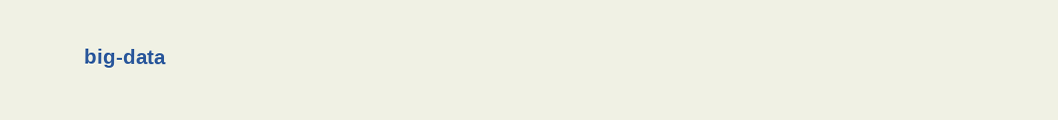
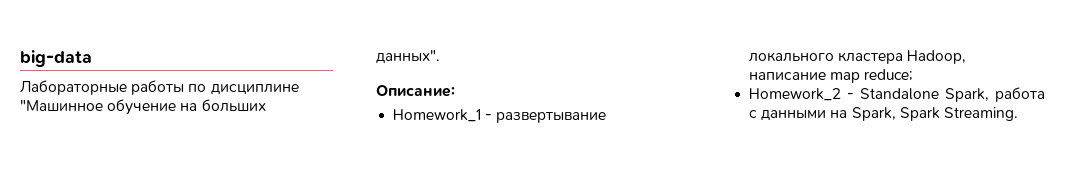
(167, 58) none -> [20,80,299,95] [20,99,266,115] [376,50,440,64] [376,85,455,97] [393,109,607,123] [748,50,967,64] [749,69,914,83] [749,87,1045,102] [749,107,1018,121] // Лабораторные работы по дисциплине "Машинное обучение на больших данных". // Описание: // Homework_1 - развертывание локального кластера Hadoop, написание map reduce; // Homework_2 - Standalone Spark, работа с данными на Spark, Spark Streaming.

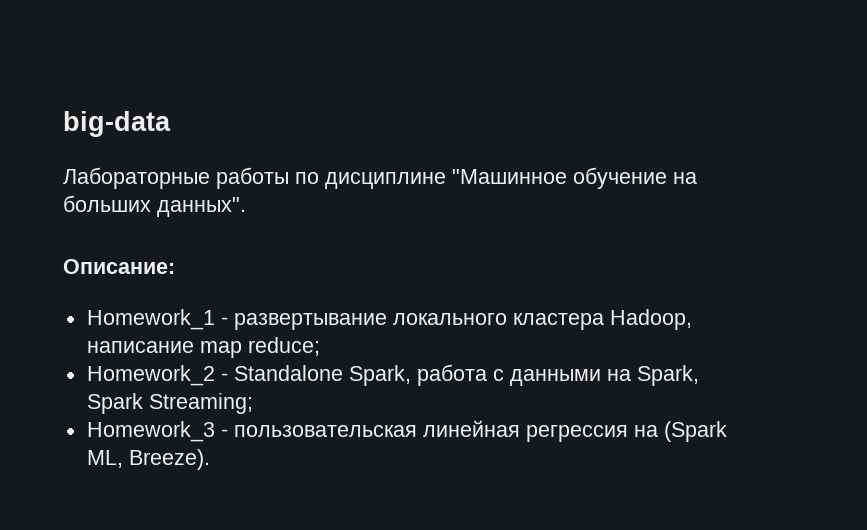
[943,107,1018,121] Streaming. -> [148,393,253,414] [86,420,727,442] [86,449,210,470] Streaming; // Homework_3 - пользовательская линейная регрессия на (Spark ML, Breeze).

